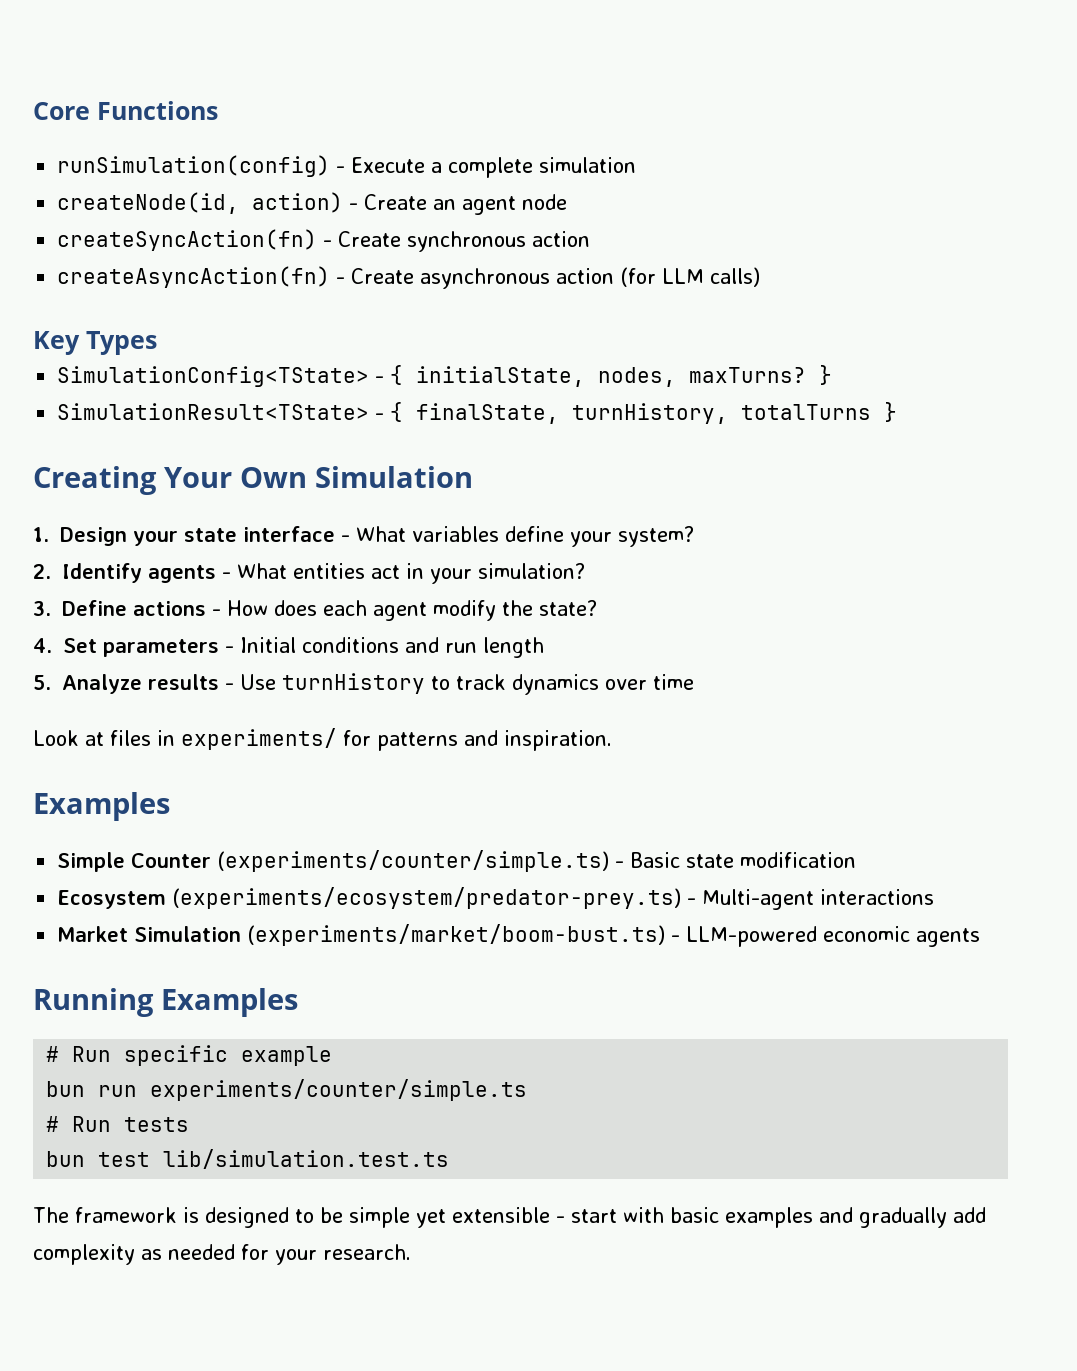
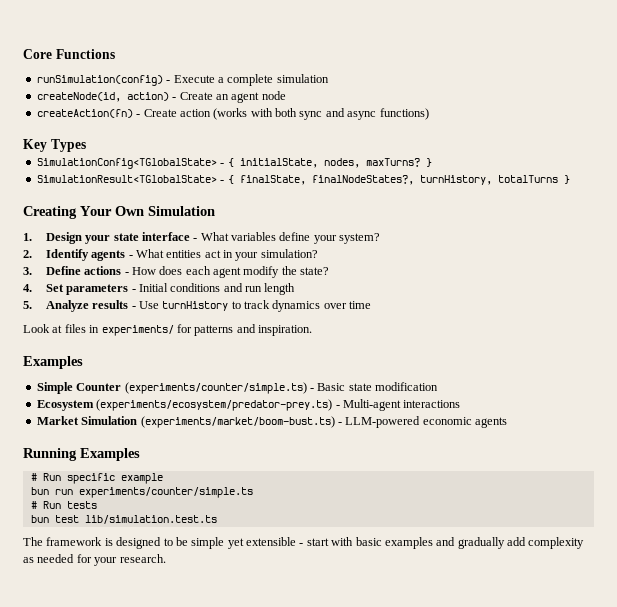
[57,229,591,252] [57,266,761,289] createSyncAction(fn) - Create synchronous action // createAsyncAction(fn) - Create asynchronous action (for LLM calls) -> [36,108,429,120] createAction(fn) - Create action (works with both sync and async functions)
[57,366,370,387] SimulationConfig<TState> -> [36,158,217,169] SimulationConfig<TGlobalState>
[57,403,370,420] SimulationResult<TState> -> [36,175,217,183] SimulationResult<TGlobalState>
(560, 413) none -> [311,175,414,185] finalNodeStates?,

